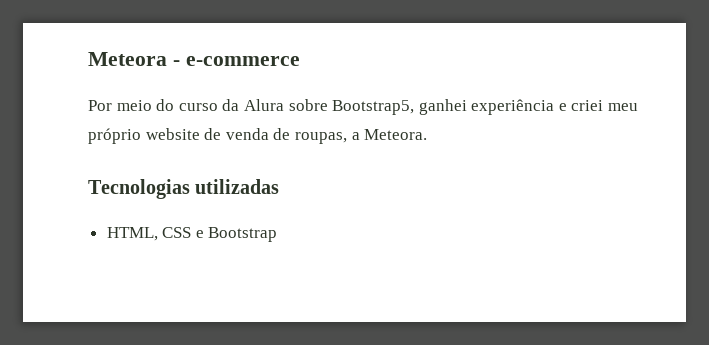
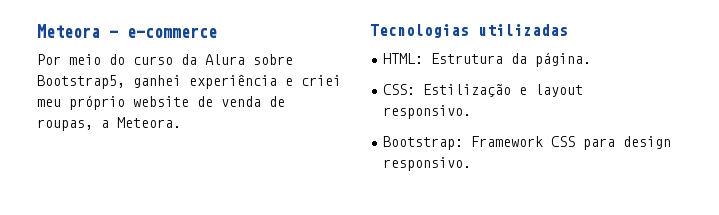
[106,227,278,242] HTML, CSS e Bootstrap -> [383,52,592,67] [383,84,584,97] [383,105,472,119] [383,136,672,150] [383,157,472,171] HTML: Estrutura da página. // CSS: Estilização e layout responsivo. // Bootstrap: Framework CSS para design responsivo.

